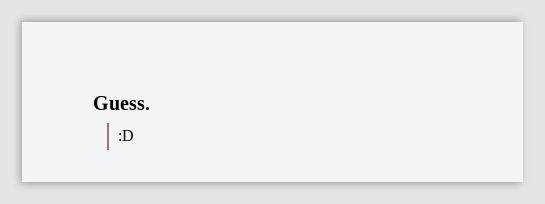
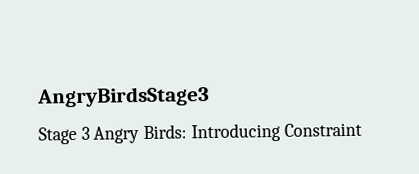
[93,96,150,110] [117,130,134,141] Guess. // :D -> [37,86,210,108] [38,122,362,145] AngryBirdsStage3 // Stage 3 Angry Birds: Introducing Constraint

